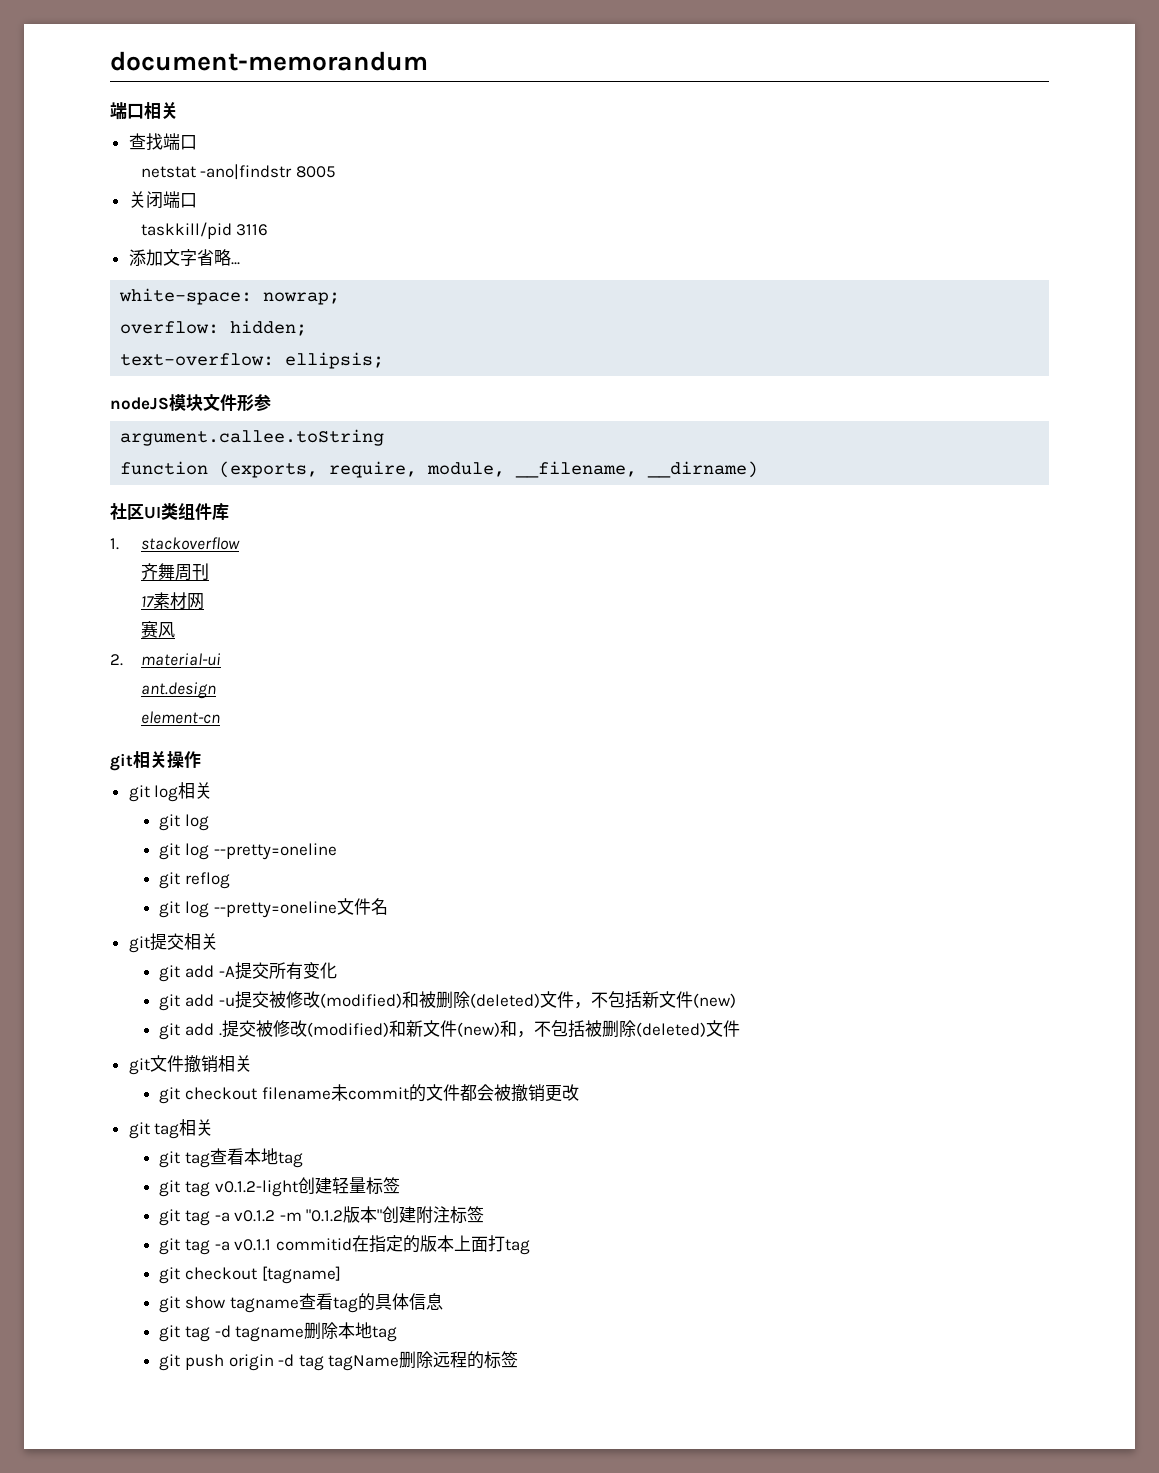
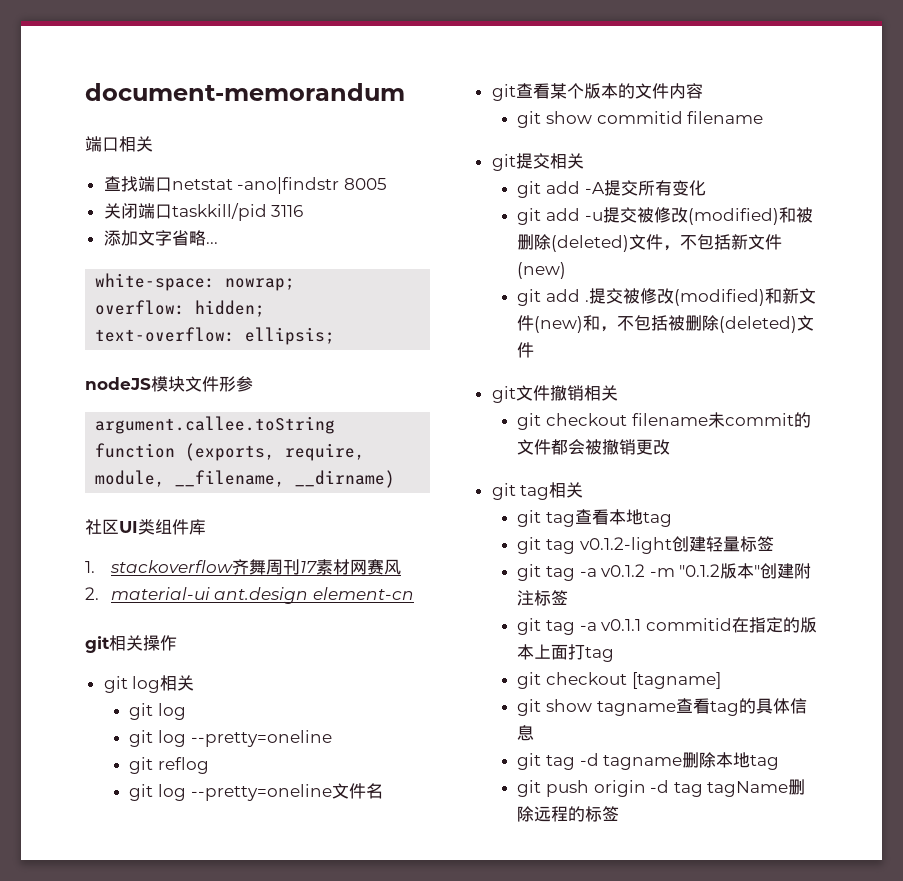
(197, 142) // -> (172, 184) none
(197, 200) // -> (172, 211) none
(240, 543) // -> (233, 566) none
(209, 572) // -> (300, 567) none
(204, 601) // -> (367, 567) none
(221, 659) // -> (210, 593) none
(216, 690) // -> (309, 595) none
(388, 906) none -> [491,83,703,101] [517,111,764,128] // git查看某个版本的文件内容 // git show commitid filename

